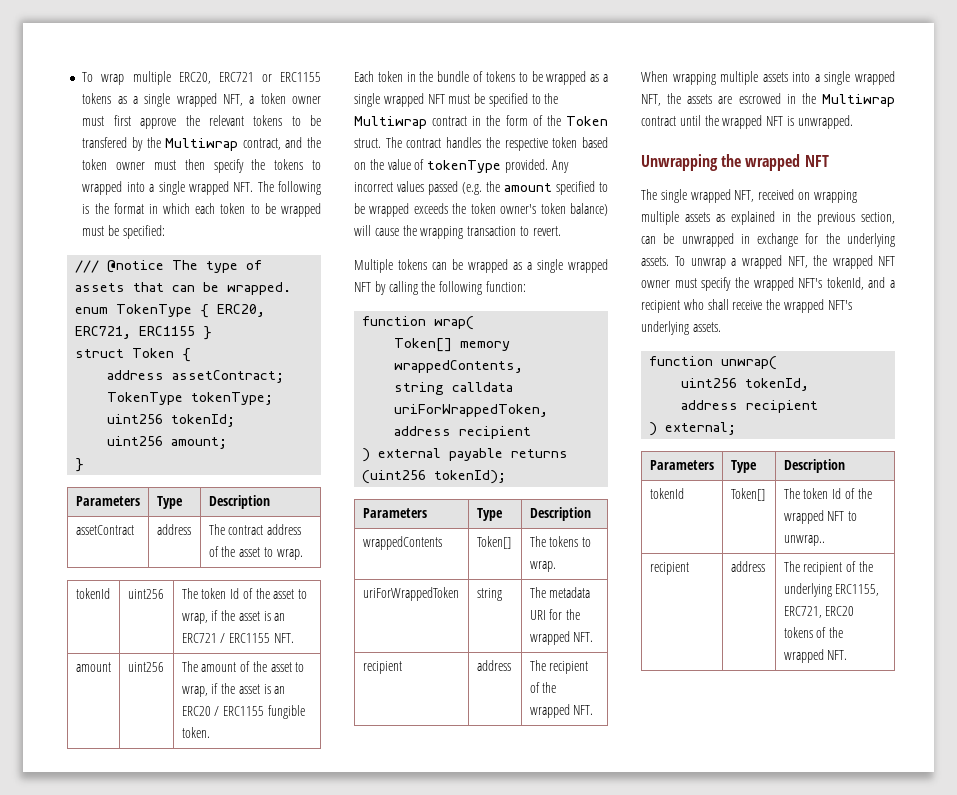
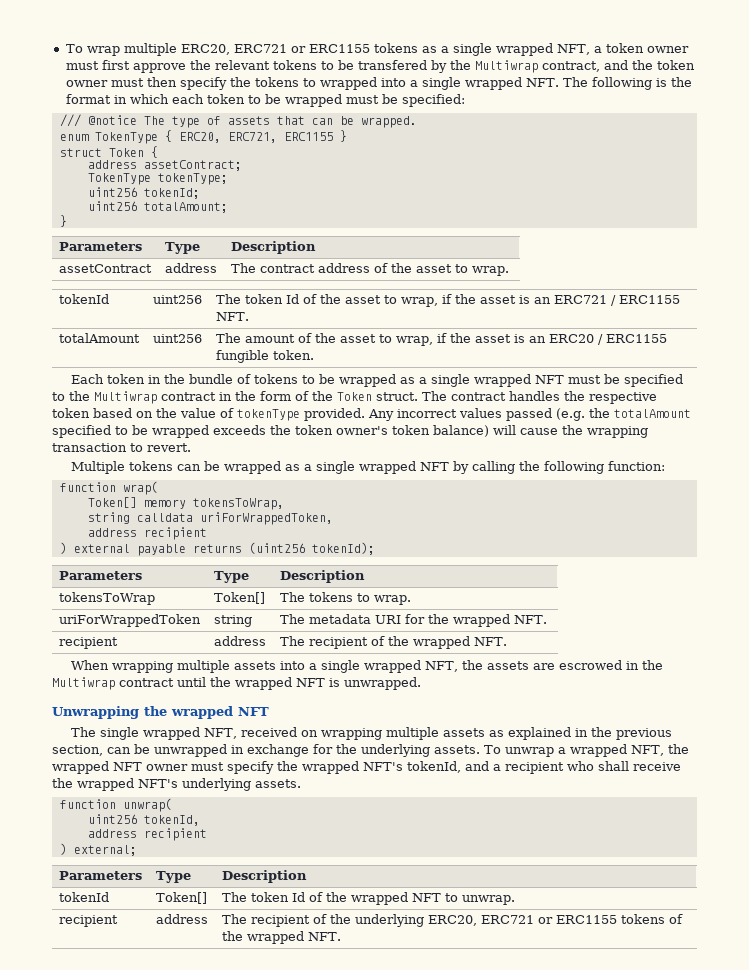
[171,437,228,449] amount; -> [143,202,228,213] totalAmount;
[75,662,111,672] amount -> [58,333,140,343] totalAmount
[504,183,552,192] amount -> [614,409,691,418] totalAmount
[394,360,524,373] wrappedContents, -> [192,498,284,510] tokensToWrap,
[362,536,442,550] wrappedContents -> [58,592,155,605] tokensToWrap
[783,535,825,546] unwrap.. -> [461,895,515,905] unwrap.
[835,584,880,596] [783,606,855,618] ERC1155, ERC721, ERC20 -> [427,915,617,926] ERC20, ERC721 or ERC1155

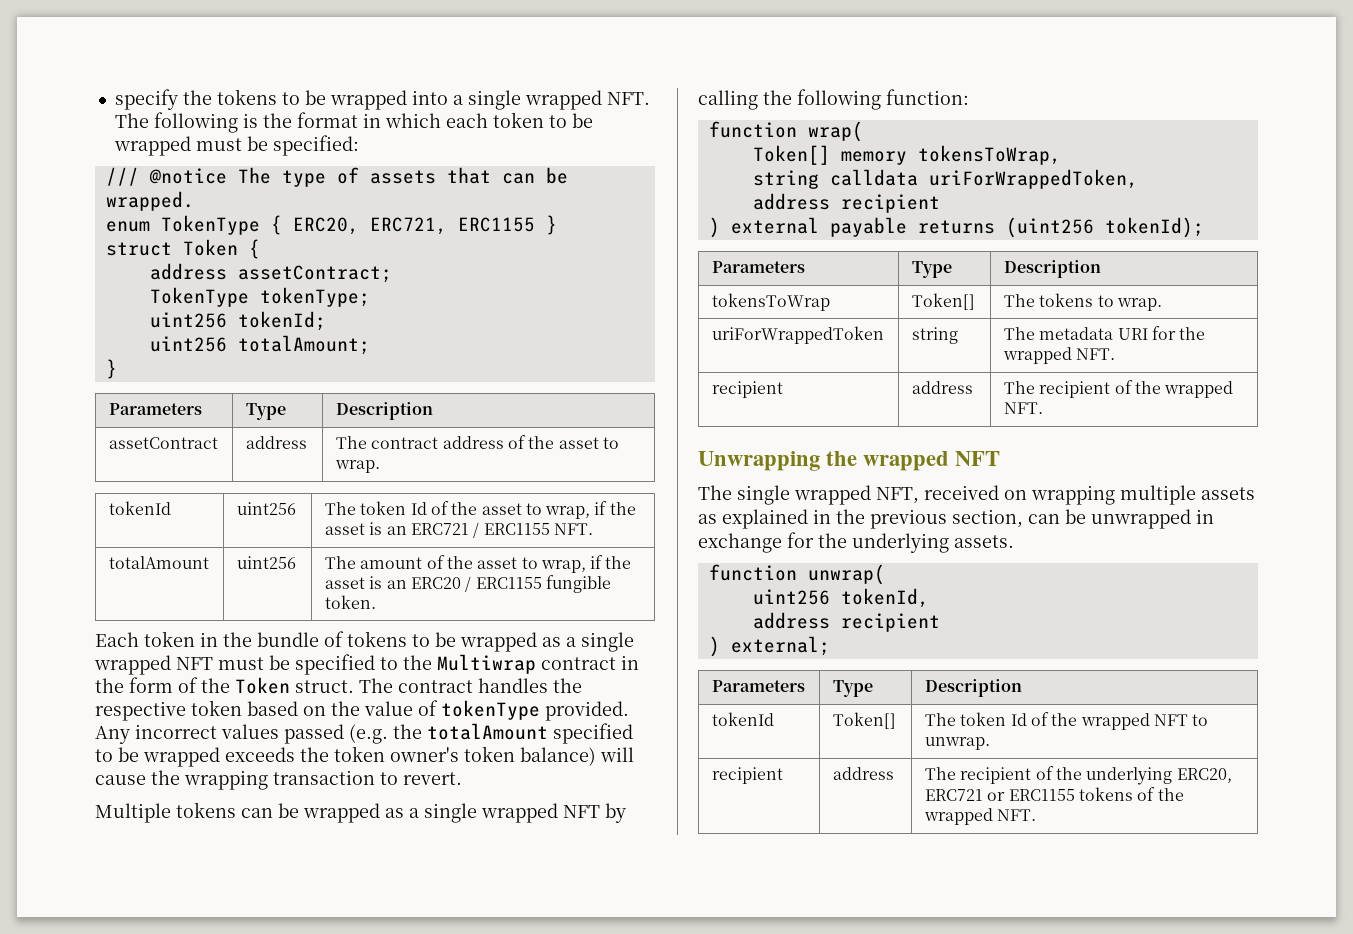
[65,43,689,56] [65,60,695,73] [65,77,177,87] To wrap multiple ERC20, ERC721 or ERC1155 tokens as a single wrapped NFT, a token owner must first approve the relevant tokens to be transfered by the Multiwrap contract, and the token owner must then -> (114, 99) none
(316, 82) none -> [304,90,326,105] be
[71,660,664,673] [52,677,421,690] // When wrapping multiple assets into a single wrapped NFT, the assets are escrowed in the Multiwrap contract until the wrapped NFT is unwrapped. -> (1043, 408) none
[484,744,689,757] [52,761,681,774] [52,778,301,791] To unwrap a wrapped NFT, the wrapped NFT owner must specify the wrapped NFT's tokenId, and a recipient who shall receive the wrapped NFT's underlying assets. -> (1014, 541) none

